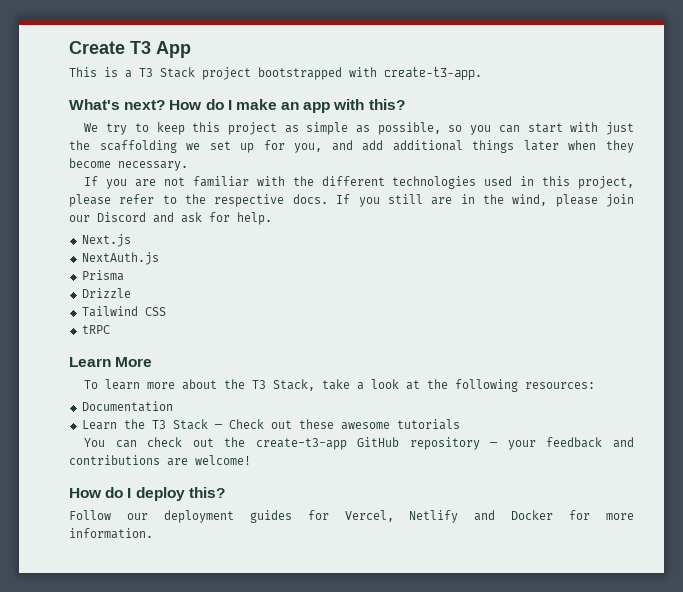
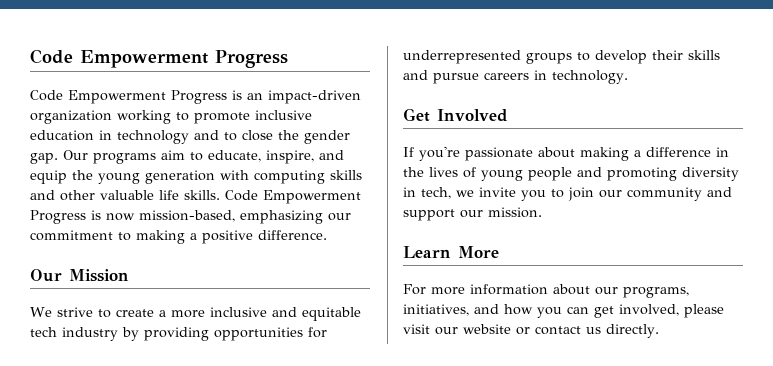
[69,41,191,58] [69,67,482,80] [69,99,405,113] [84,122,635,135] [69,140,635,153] [69,158,188,171] [84,176,634,189] [69,194,634,207] [69,212,272,225] [81,234,131,247] [81,252,159,265] [81,270,124,281] [81,288,131,298] [81,306,166,317] [81,325,110,334] [69,357,153,367] [84,379,596,392] [81,401,173,412] [81,419,460,430] [84,437,634,450] [69,455,251,466] [69,487,225,501] [69,510,634,523] [69,528,153,539] Create T3 App // This is a T3 Stack project bootstrapped with create-t3-app. // What's next? How do I make an app with this? // We try to keep this project as simple as possible, so you can start with just the scaffolding we set up for you, and add additional things later when they become necessary. // If you are not familiar with the different technologies used in this project, please refer to the respective docs. If you still are in the wind, please join our Discord and ask for help. // Next.js // NextAuth.js // Prisma // Drizzle // Tailwind CSS // tRPC // Learn More // To learn more about the T3 Stack, take a look at the following resources: // Documentation // Learn the T3 Stack — Check out these awesome tutorials // You can check out the create-t3-app GitHub repository — your feedback and contributions are welcome! // How do I deploy this? // Follow our deployment guides for Vercel, Netlify and Docker for more information. -> [30,49,288,68] [30,90,361,104] [30,110,312,124] [30,130,350,144] [30,150,344,164] [30,170,362,184] [30,190,361,204] [30,210,351,224] [30,230,327,244] [30,269,129,282] [30,307,361,321] [30,327,327,341] [403,50,720,64] [403,70,628,84] [403,108,508,122] [403,146,729,161] [403,167,739,181] [403,187,732,201] [403,207,542,221] [403,246,499,258] [403,284,689,298] [403,304,724,318] [403,324,659,338] Code Empowerment Progress // Code Empowerment Progress is an impact-driven organization working to promote inclusive education in technology and to close the gender gap. Our programs aim to educate, inspire, and equip the young generation with computing skills and other valuable life skills. Code Empowerment Progress is now mission-based, emphasizing our commitment to making a positive difference. // Our Mission // We strive to create a more inclusive and equitable tech industry by providing opportunities for underrepresented groups to develop their skills and pursue careers in technology. // Get Involved // If you're passionate about making a difference in the lives of young people and promoting diversity in tech, we invite you to join our community and support our mission. // Learn More // For more information about our programs, initiatives, and how you can get involved, please visit our website or contact us directly.

